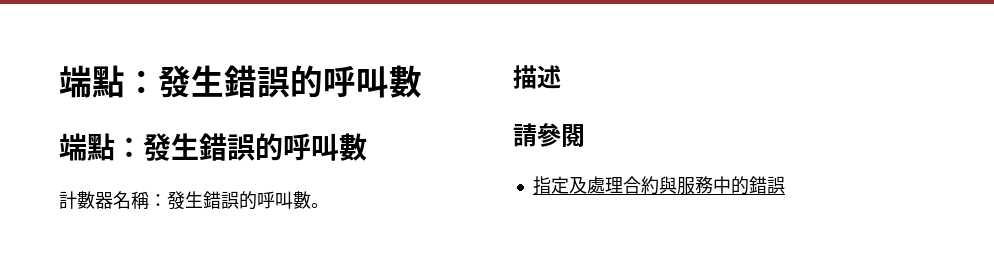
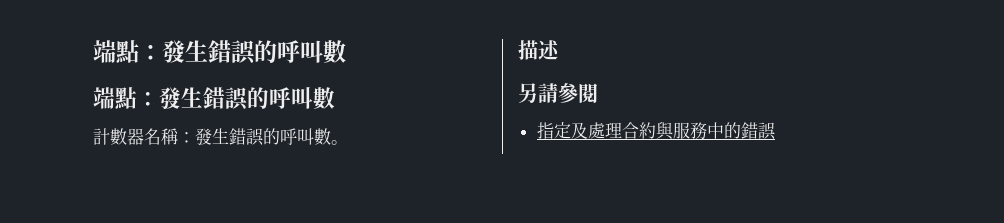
(561, 77) none -> [518,83,538,103] 另

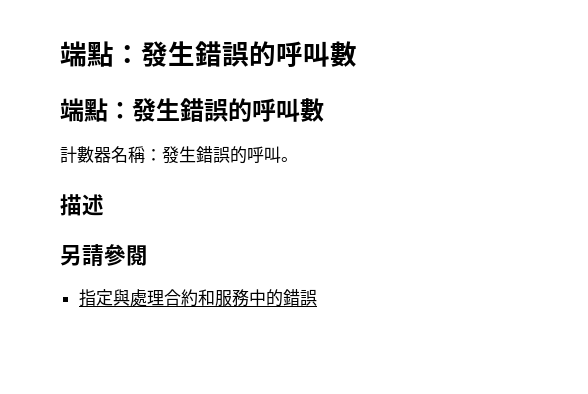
[314,128,331,145] 數 -> (281, 154) none
[570,122,588,139] 及 -> [112,289,130,306] 與
[655,122,674,140] 與 -> [197,289,215,306] 和

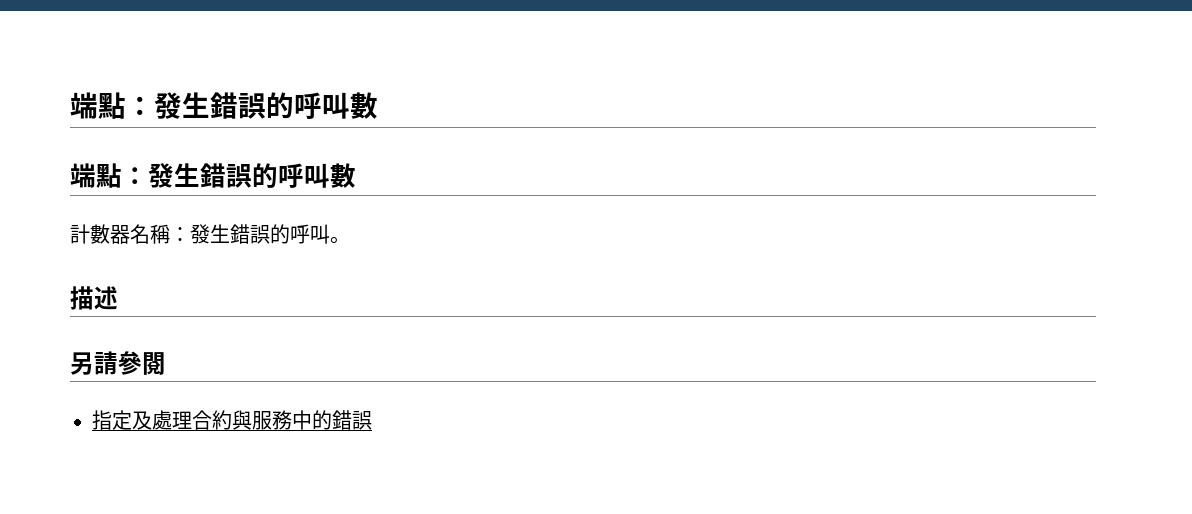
[112,289,130,306] 與 -> [132,411,152,430] 及
[197,289,215,306] 和 -> [232,410,252,430] 與

